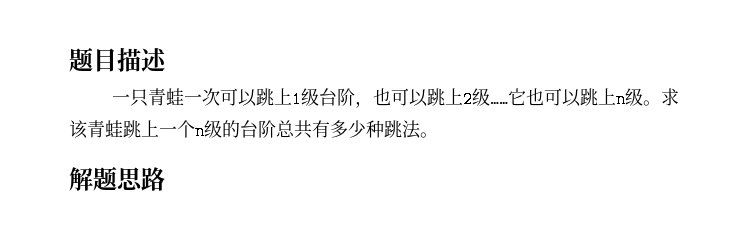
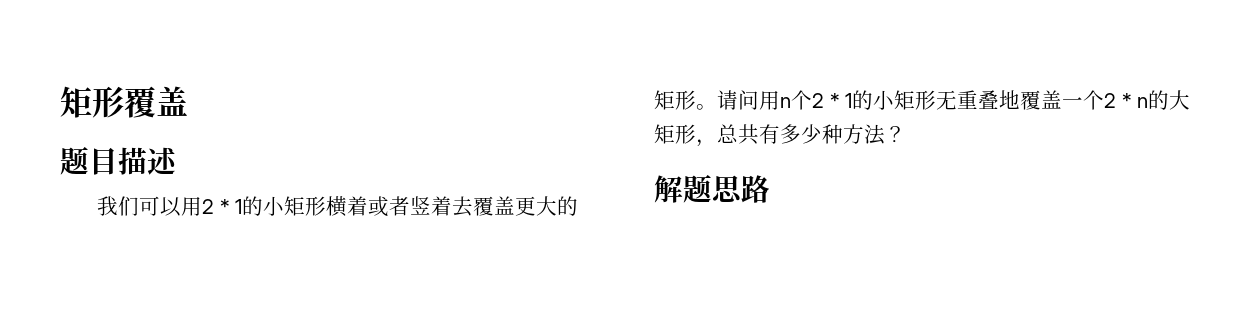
(69, 59) none -> [60,86,188,118] 矩形覆盖 //
[112,88,680,108] [69,120,276,140] 一只青蛙一次可以跳上1级台阶，也可以跳上2级……它也可以跳上n级。求该青蛙跳上一个n级的台阶 -> [97,196,579,217] [654,90,1191,110] [654,124,717,147] 我们可以用2 * 1的小矩形横着或者竖着去覆盖更大的矩形。请问用n个2 * 1的小矩形无重叠地覆盖一个2 * n的大矩形，
[384,120,438,139] 跳法。 -> [843,124,906,145] 方法？

